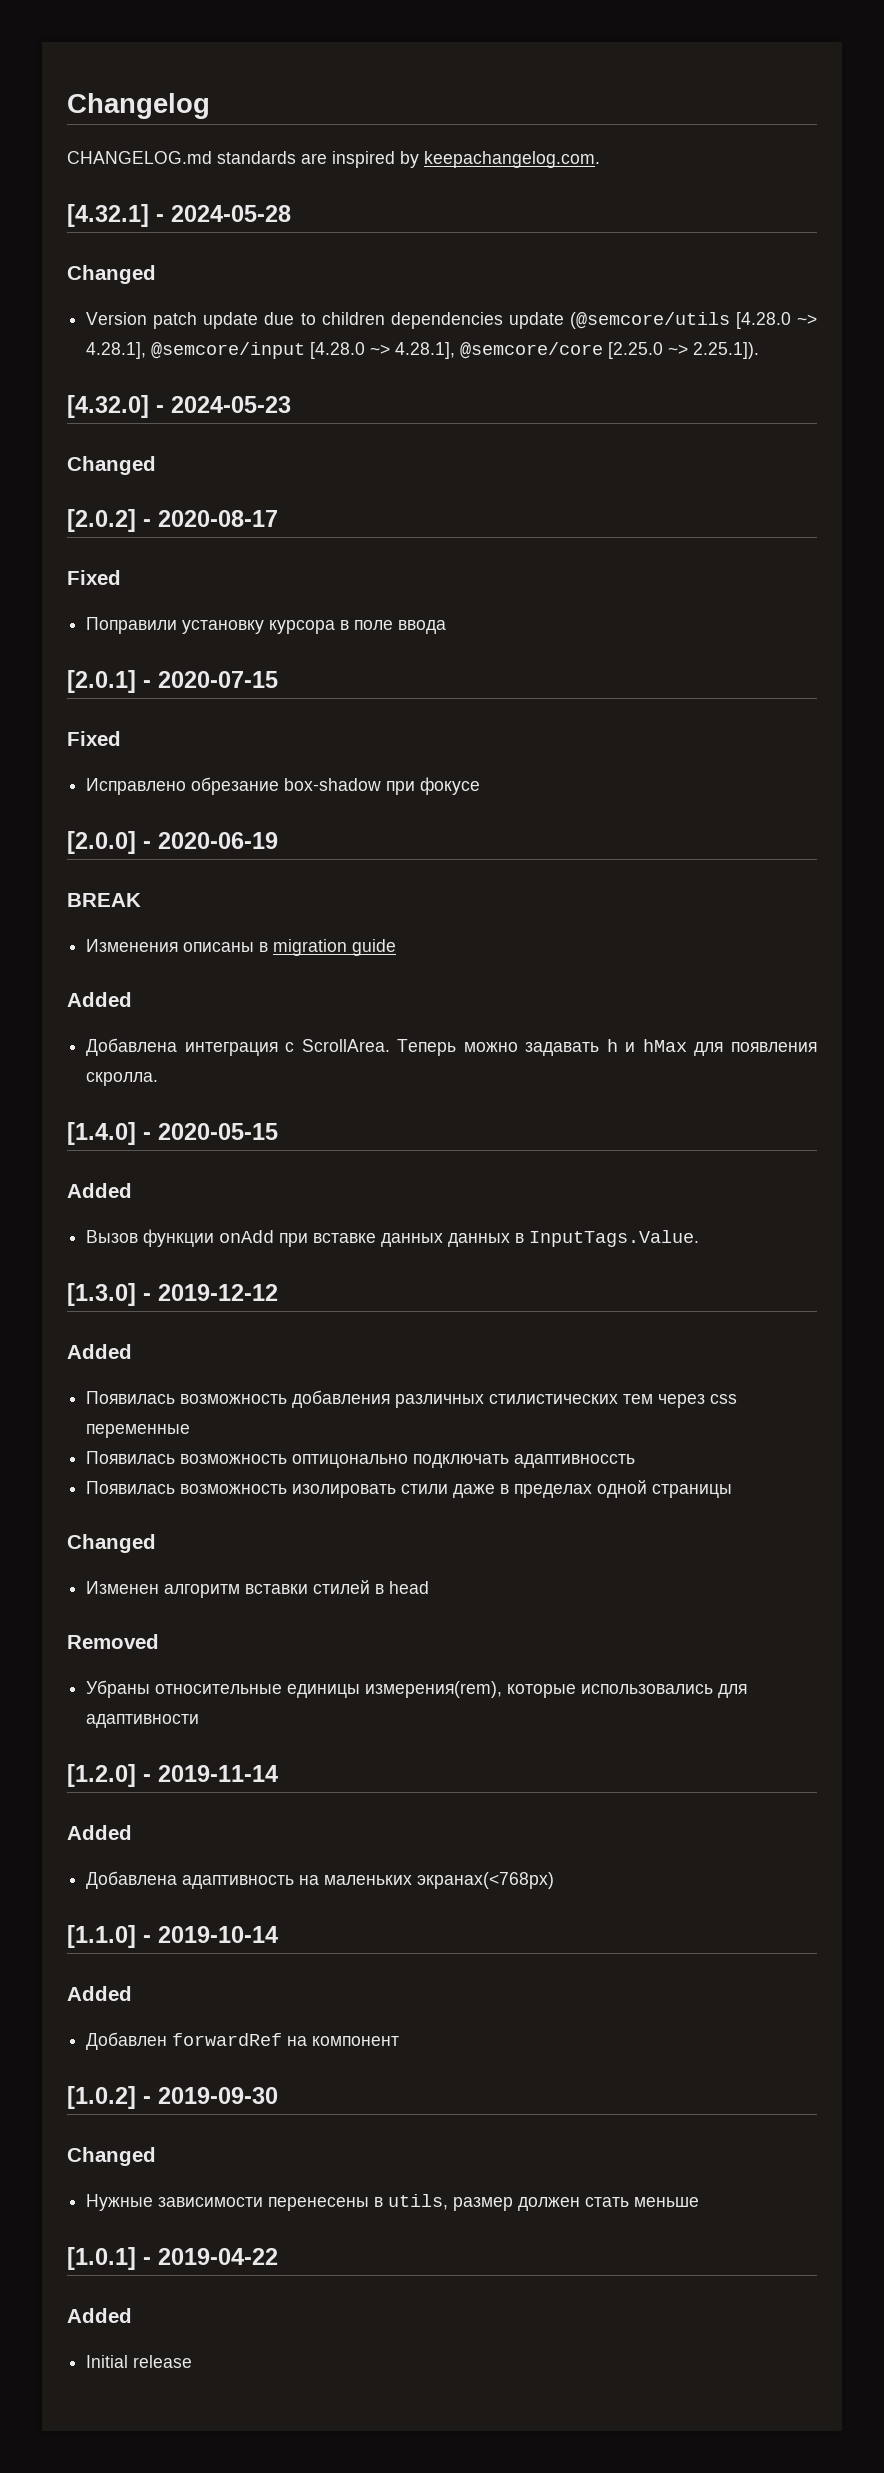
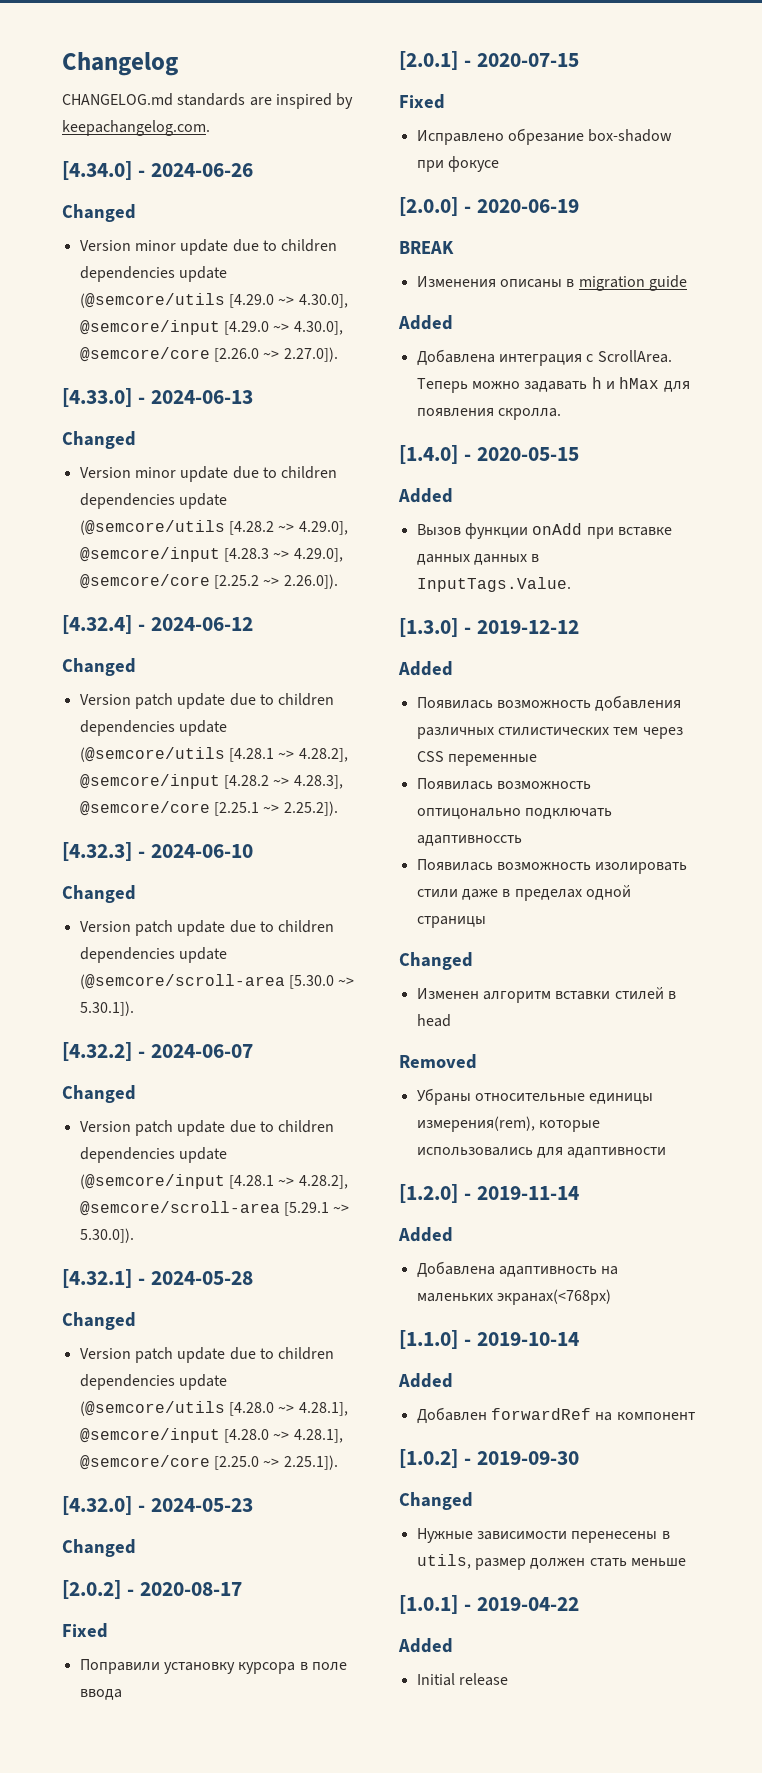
(600, 159) none -> [62,161,253,180] [62,204,136,222] [79,239,338,255] [79,266,227,282] [79,293,348,308] [79,320,343,335] [79,347,338,362] [62,388,253,407] [62,431,136,449] [79,466,338,482] [79,493,227,509] [79,520,348,535] [79,547,343,562] [79,574,338,589] [62,615,253,634] [62,658,136,676] [79,693,335,709] [79,720,227,736] [79,747,348,762] [79,774,343,789] [79,801,338,816] [62,842,253,861] [62,885,136,903] [79,920,335,936] [79,947,227,963] [79,974,355,989] [79,1001,134,1016] [62,1042,253,1061] [62,1085,136,1103] [79,1120,335,1136] [79,1147,227,1163] [79,1174,348,1189] [79,1201,350,1216] [79,1228,134,1243] // [4.34.0] - 2024-06-26 // Changed // Version minor update due to children dependencies update (@semcore/utils [4.29.0 ~> 4.30.0], @semcore/input [4.29.0 ~> 4.30.0], @semcore/core [2.26.0 ~> 2.27.0]). // [4.33.0] - 2024-06-13 // Changed // Version minor update due to children dependencies update (@semcore/utils [4.28.2 ~> 4.29.0], @semcore/input [4.28.3 ~> 4.29.0], @semcore/core [2.25.2 ~> 2.26.0]). // [4.32.4] - 2024-06-12 // Changed // Version patch update due to children dependencies update (@semcore/utils [4.28.1 ~> 4.28.2], @semcore/input [4.28.2 ~> 4.28.3], @semcore/core [2.25.1 ~> 2.25.2]). // [4.32.3] - 2024-06-10 // Changed // Version patch update due to children dependencies update (@semcore/scroll-area [5.30.0 ~> 5.30.1]). // [4.32.2] - 2024-06-07 // Changed // Version patch update due to children dependencies update (@semcore/input [4.28.1 ~> 4.28.2], @semcore/scroll-area [5.29.1 ~> 5.30.0]).
[710,1394,738,1404] css -> [416,751,444,762] CSS

